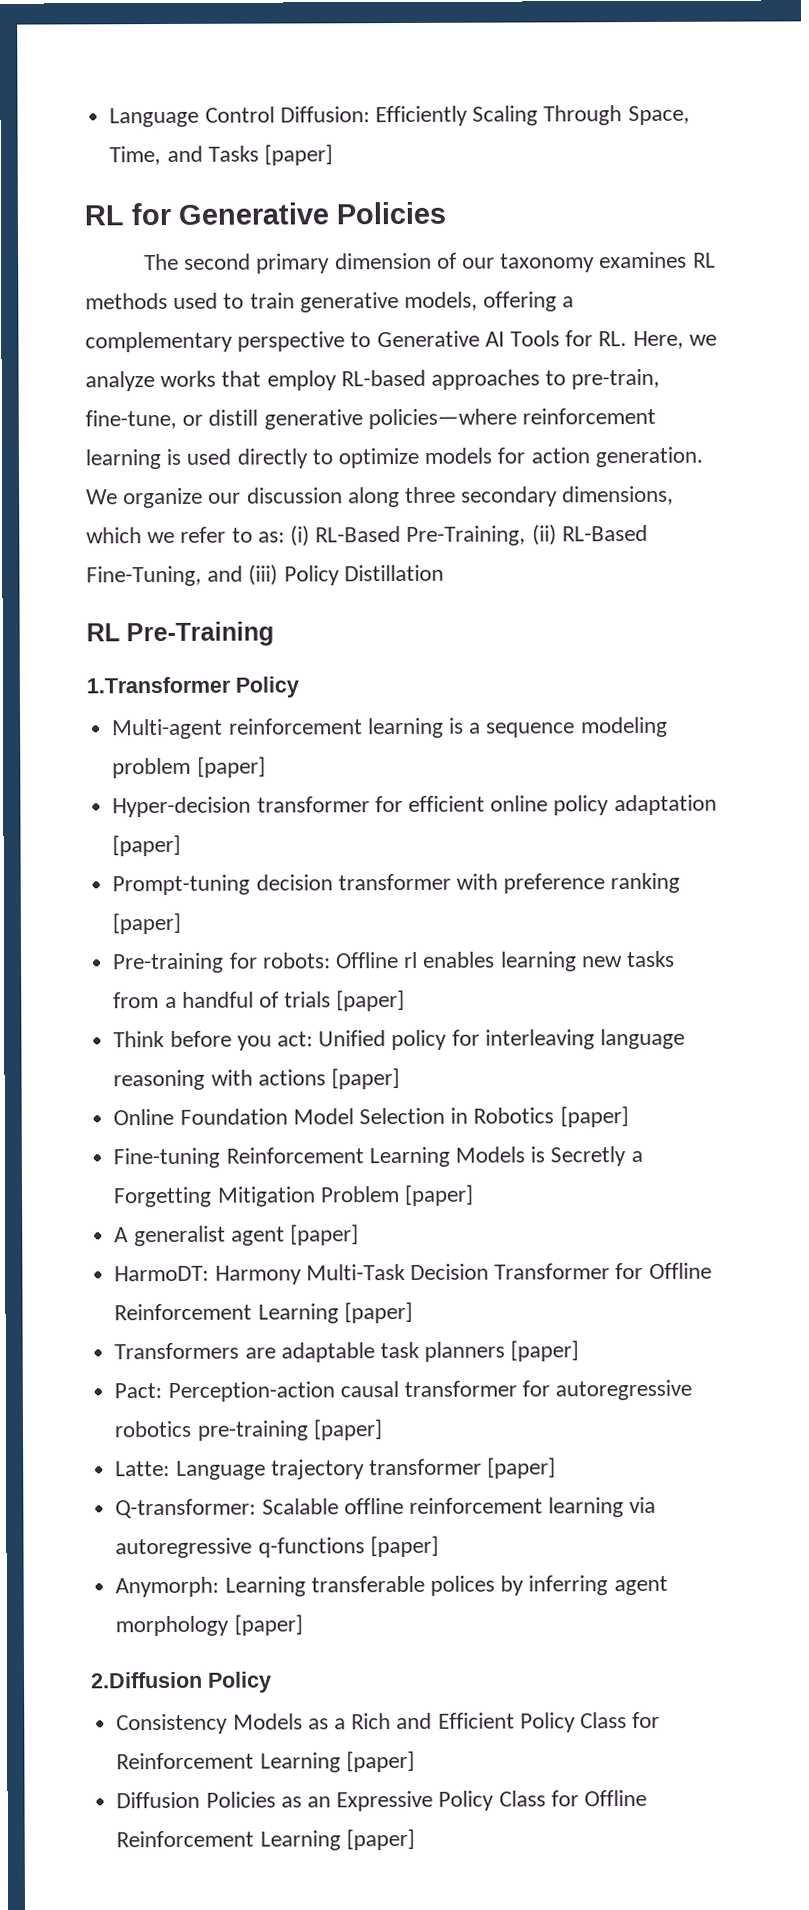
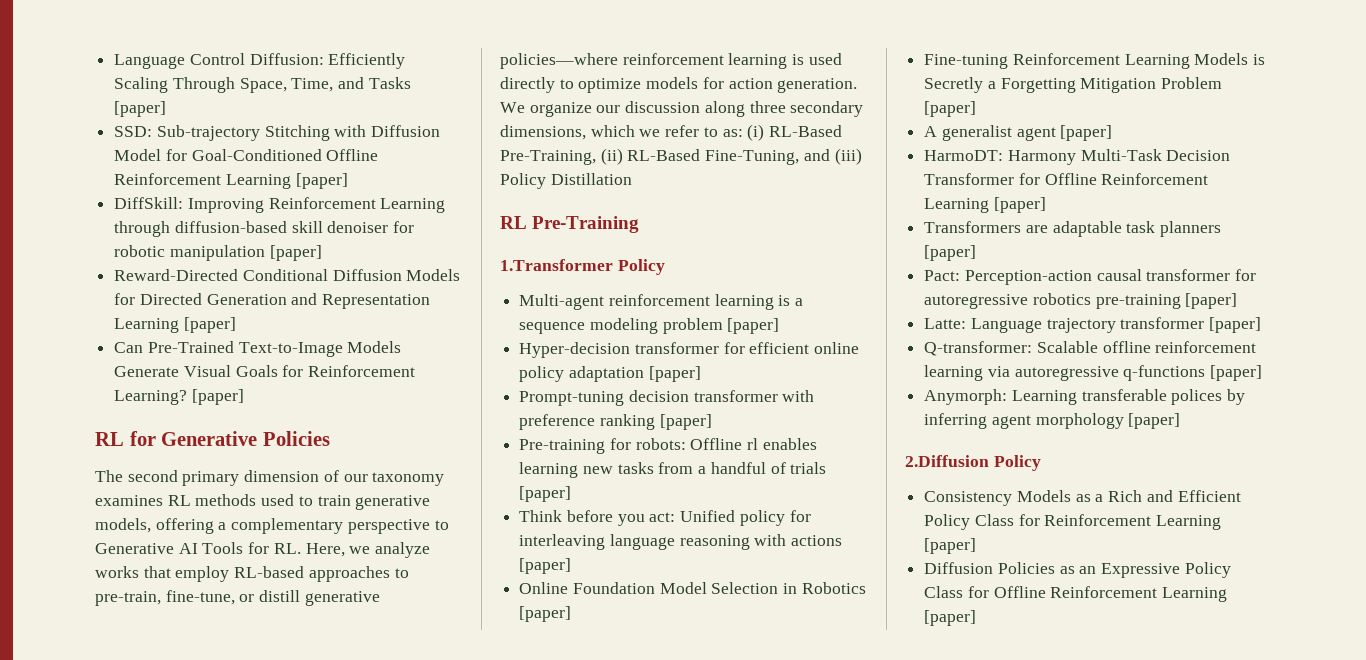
(333, 155) none -> [114,125,441,141] [114,149,379,161] [114,173,348,189] [114,197,446,213] [114,221,415,237] [114,245,322,261] [114,269,461,281] [114,293,431,309] [114,317,236,333] [114,341,402,357] [114,365,416,377] [114,389,244,405] // SSD: Sub-trajectory Stitching with Diffusion Model for Goal-Conditioned Offline Reinforcement Learning [paper] // DiffSkill: Improving Reinforcement Learning through diffusion-based skill denoiser for robotic manipulation [paper] // Reward-Directed Conditional Diffusion Models for Directed Generation and Representation Learning [paper] // Can Pre-Trained Text-to-Image Models Generate Visual Goals for Reinforcement Learning? [paper]

